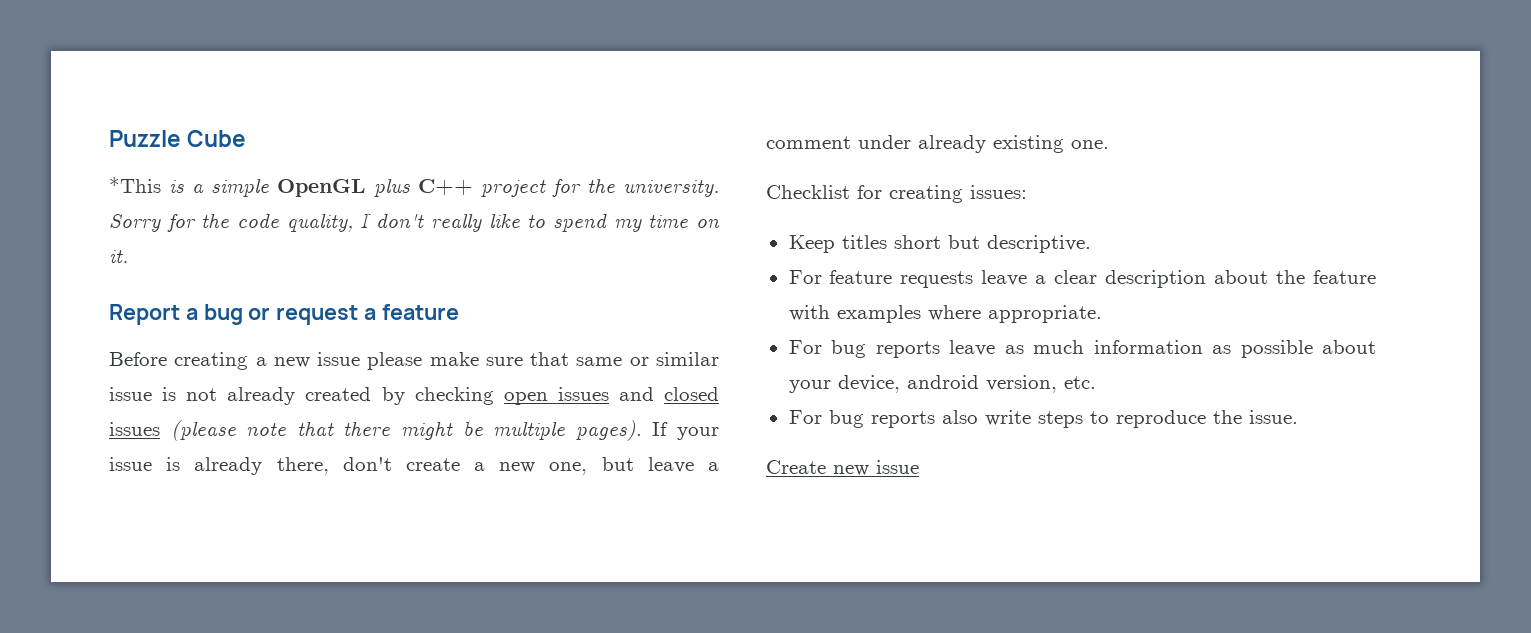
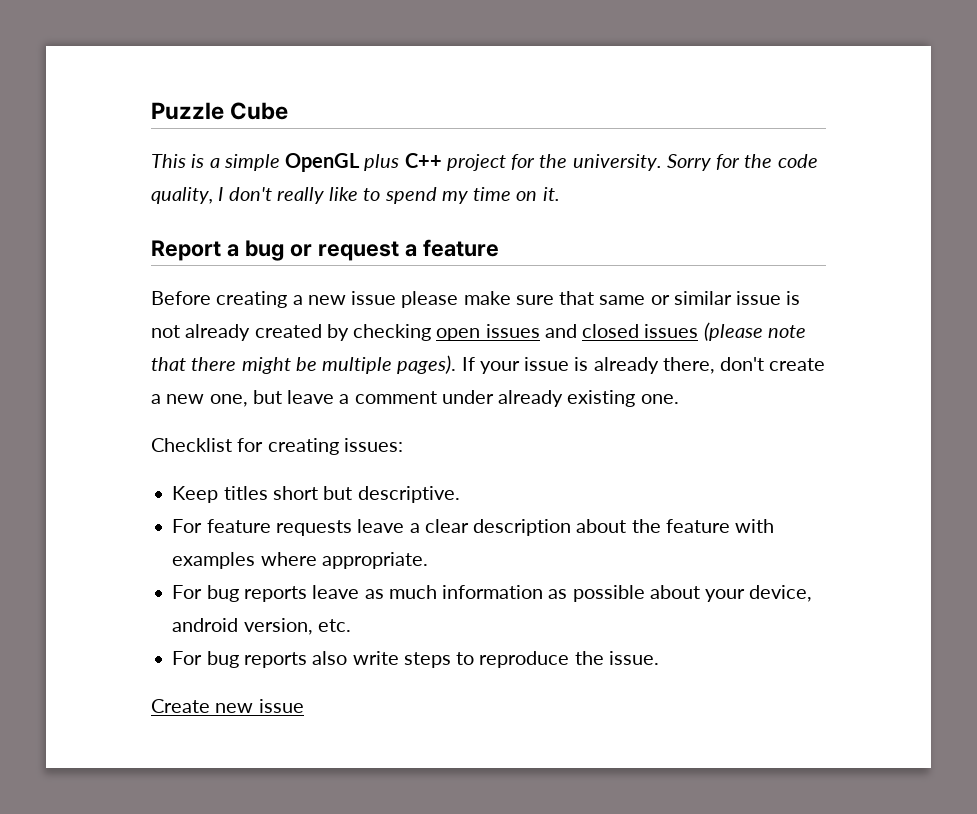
[109,177,161,193] *This -> [151,154,186,168] This

